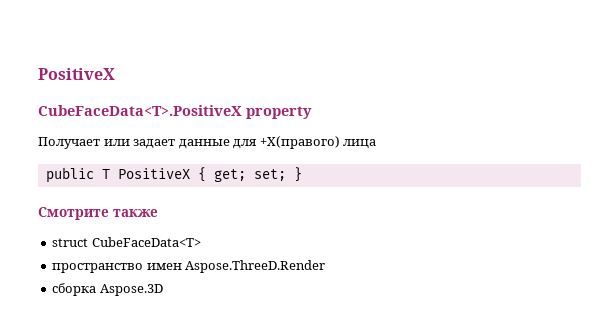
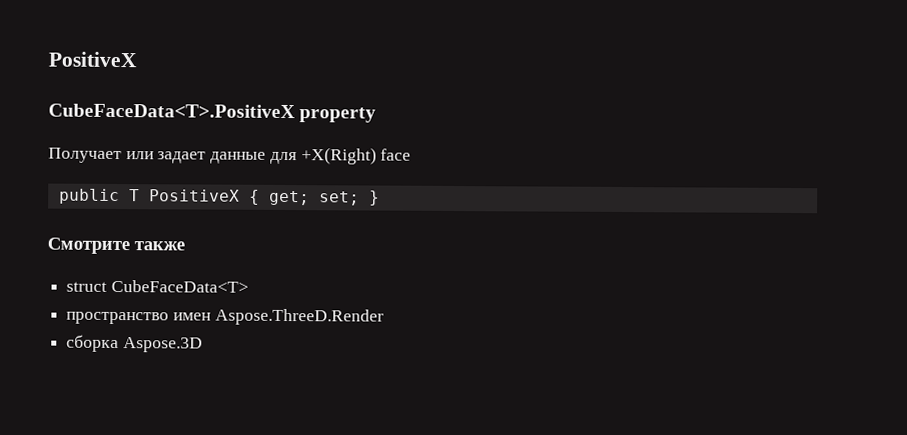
[259,136,377,149] +X(правого) лица -> [300,147,412,165] +X(Right) face

